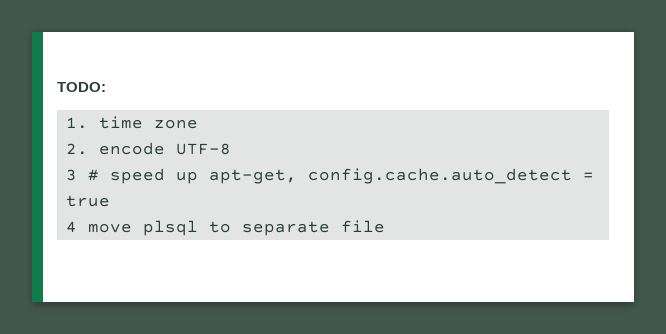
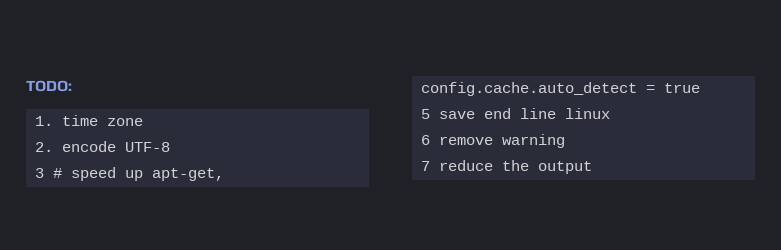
[66,220,385,236] 4 move plsql to separate file -> [421,108,611,119] [421,134,566,148] [421,160,593,174] 5 save end line linux // 6 remove warning // 7 reduce the output

